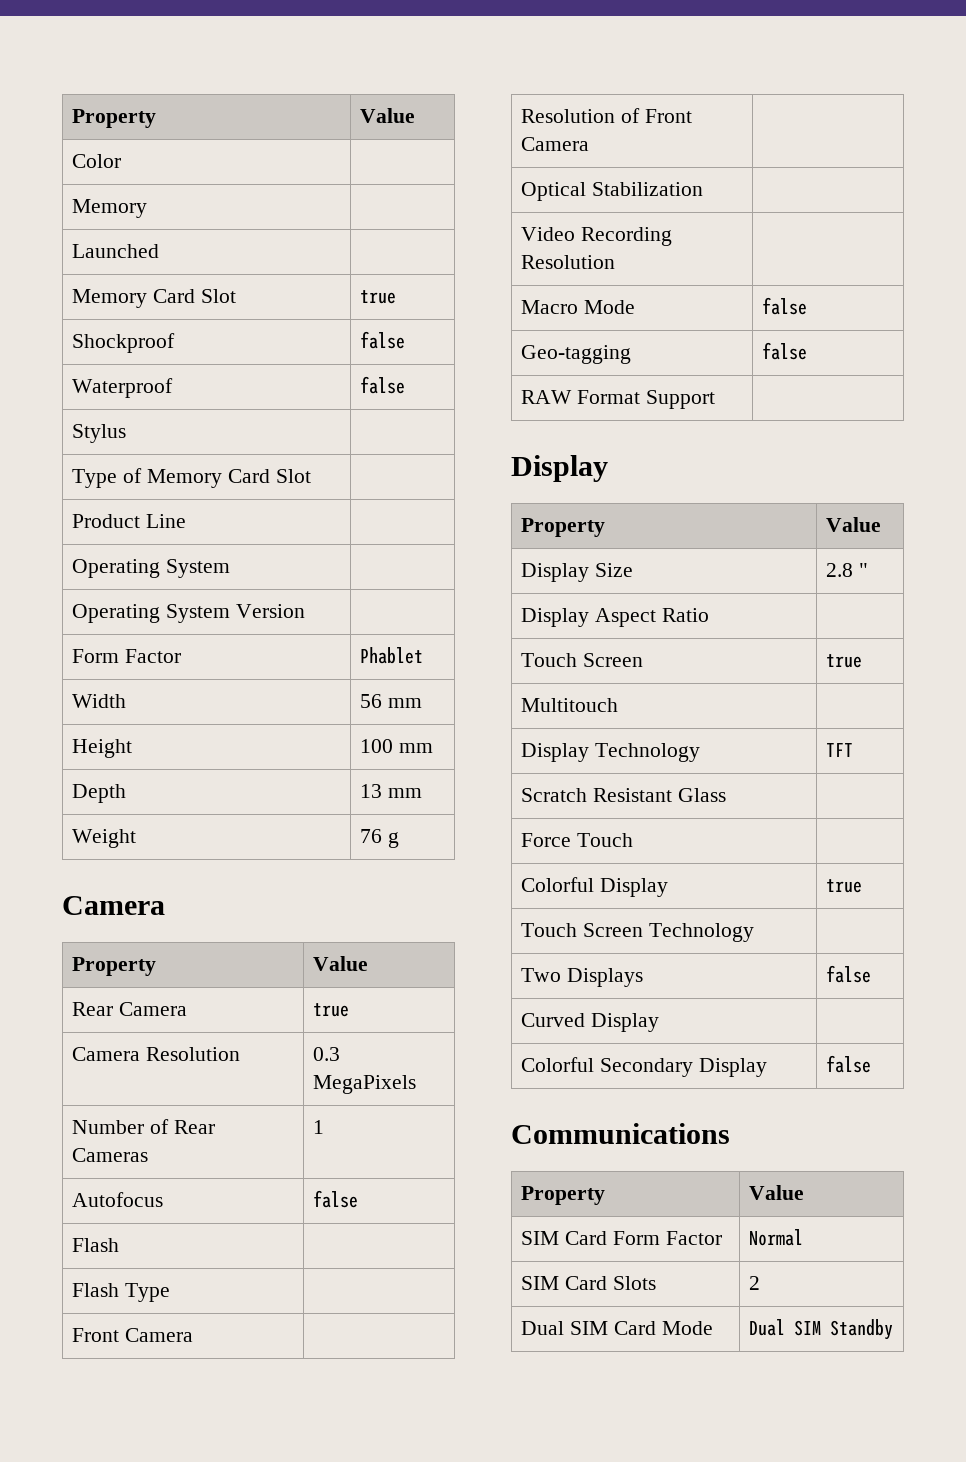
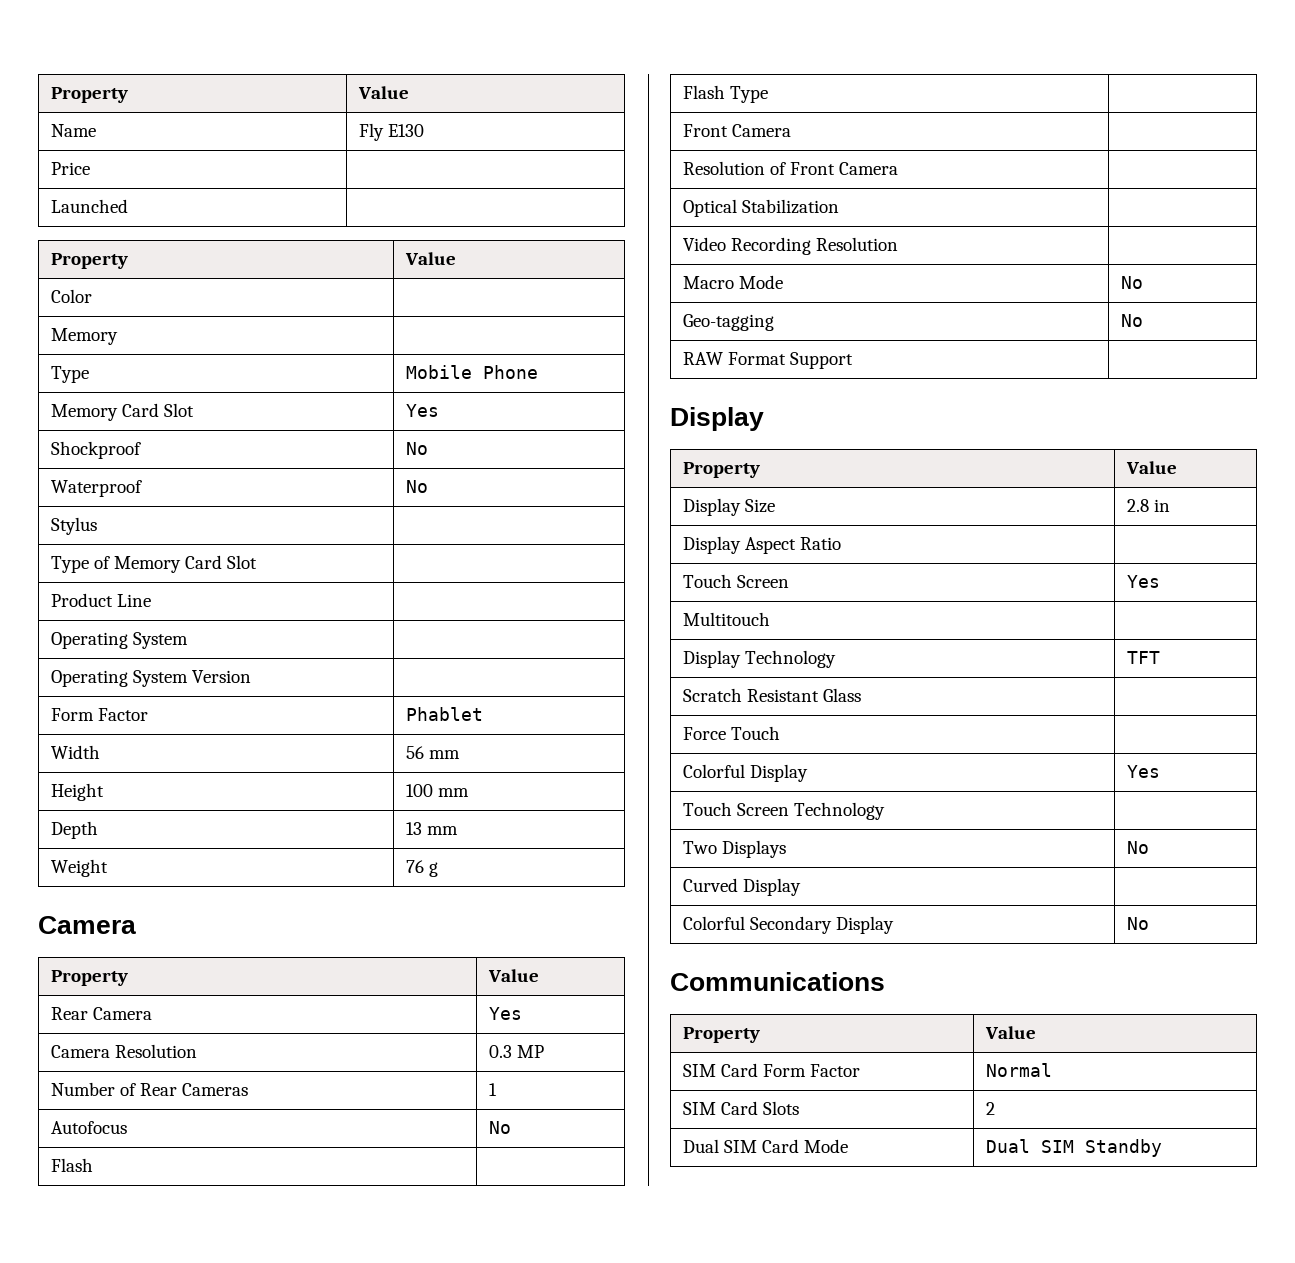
[72,109,157,128] [360,108,416,123] Property | Value -> [50,87,128,103] [357,86,409,99] [50,124,96,137] [358,123,424,141] [50,162,90,175] [50,199,128,213] [50,253,128,269] [404,252,456,265] Property | Value // Name | Fly E130 // Price | // Launched | // Property | Value
[72,244,160,258] [72,289,237,308] [360,290,397,304] Launched | // Memory Card Slot | true -> [50,366,89,383] [405,365,538,379] [50,403,194,421] [405,404,439,417] Type | Mobile Phone // Memory Card Slot | Yes
[360,331,406,349] false -> [405,442,428,455] No
[360,376,406,394] false -> [405,480,428,493] No
[313,1003,350,1017] true -> [488,1007,522,1020] Yes
[313,1075,417,1094] MegaPixels -> [516,1045,544,1058] MP
[313,1190,359,1208] false -> [488,1121,511,1134] No
[762,297,808,315] false -> [1120,276,1143,289] No
[762,342,808,360] false -> [1120,314,1143,327] No
[859,563,869,577] " -> [1153,499,1170,512] in
[826,654,863,668] true -> [1126,575,1160,588] Yes
[826,879,863,893] true -> [1126,765,1160,778] Yes
[826,965,872,983] false -> [1126,841,1149,854] No
[826,1055,872,1073] false -> [1126,917,1149,930] No

